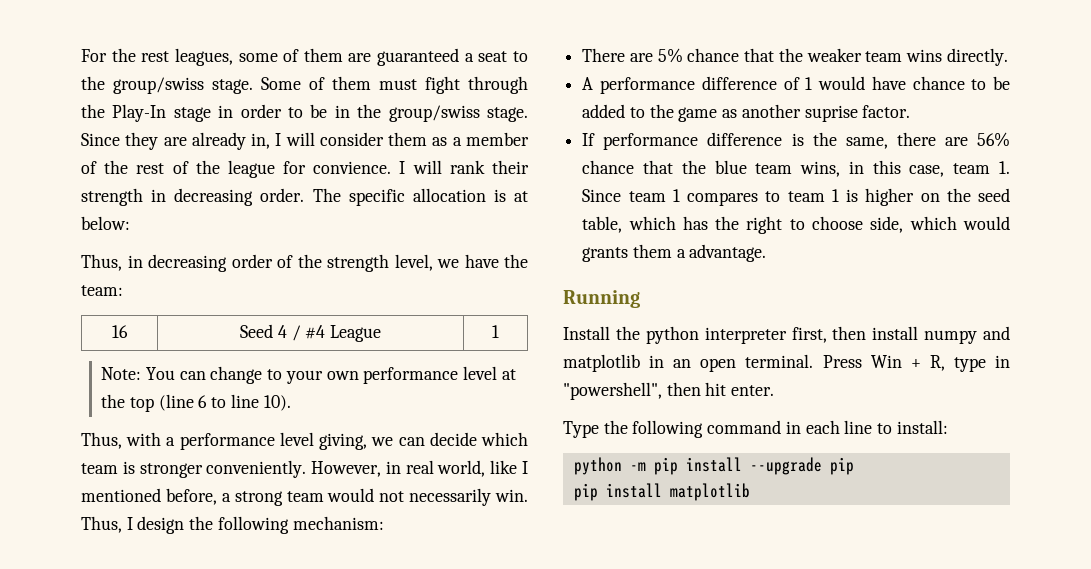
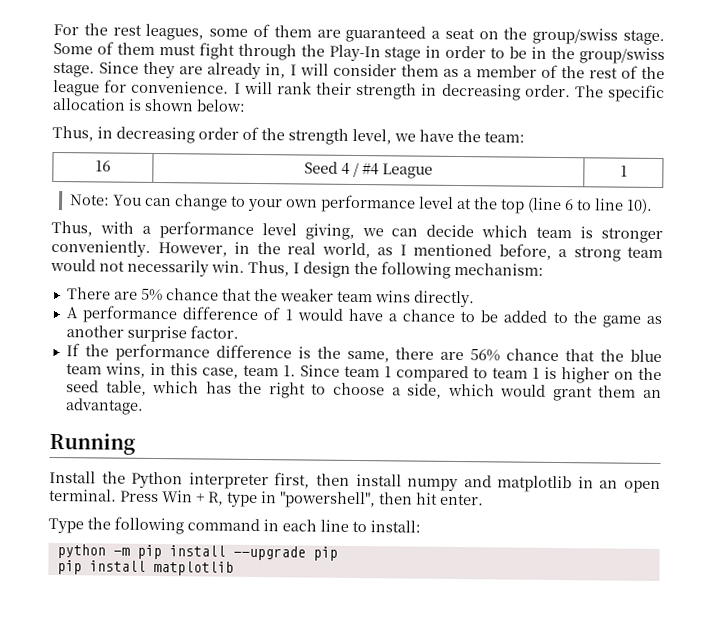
[512,51,528,62] to -> [478,31,499,40] on
[313,161,392,174] convience. -> [131,80,230,94] convenience.
[514,191,528,202] at -> [144,98,194,112] shown
(401, 467) none -> [256,242,281,255] the
[490,460,518,474] like -> [377,247,393,256] as
(906, 83) none -> [387,313,397,322] a
[804,105,858,122] suprise -> [126,325,187,343] surprise
(596, 139) none -> [84,344,109,357] the
[687,192,758,206] compares -> [395,365,469,383] compared
(864, 223) none -> [391,387,401,396] a
[582,244,686,262] grants them a -> [552,385,662,402] grant them an
[645,326,699,344] python -> [131,471,184,489] Python

